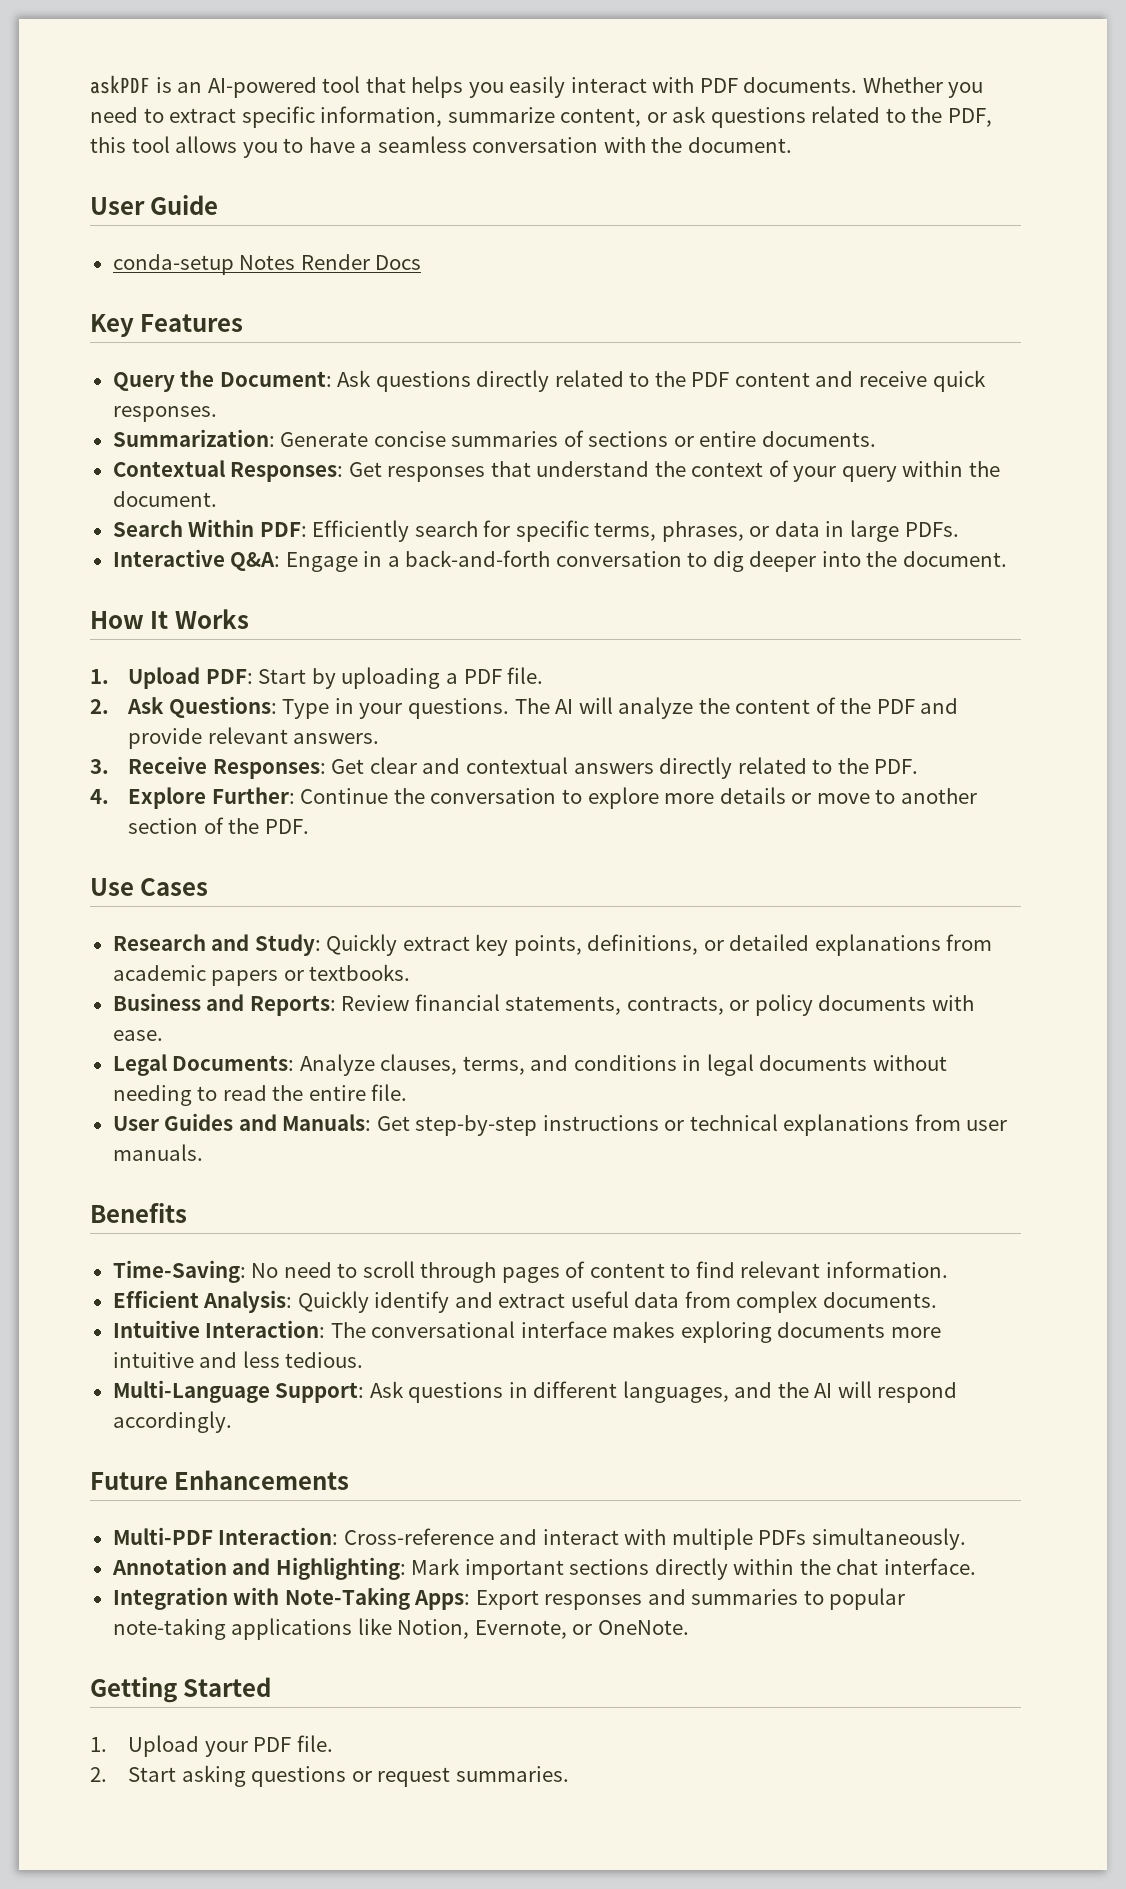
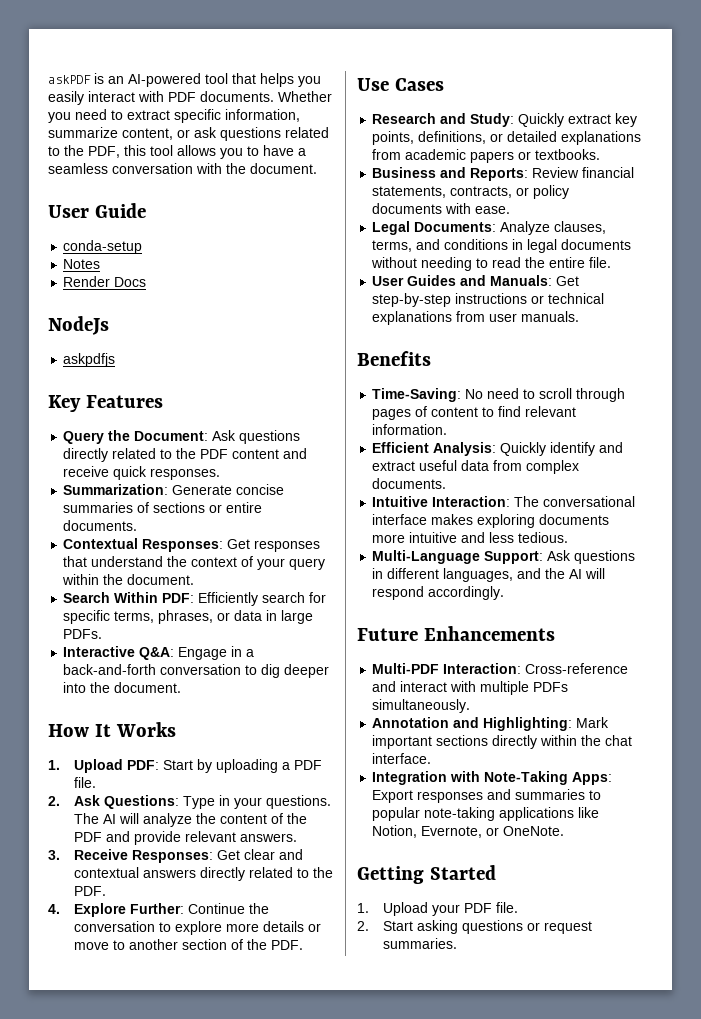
(234, 264) none -> (143, 247) //
(296, 262) none -> (101, 264) //
(422, 262) none -> [48,316,109,335] [63,353,116,367] // NodeJs // askpdfjs

